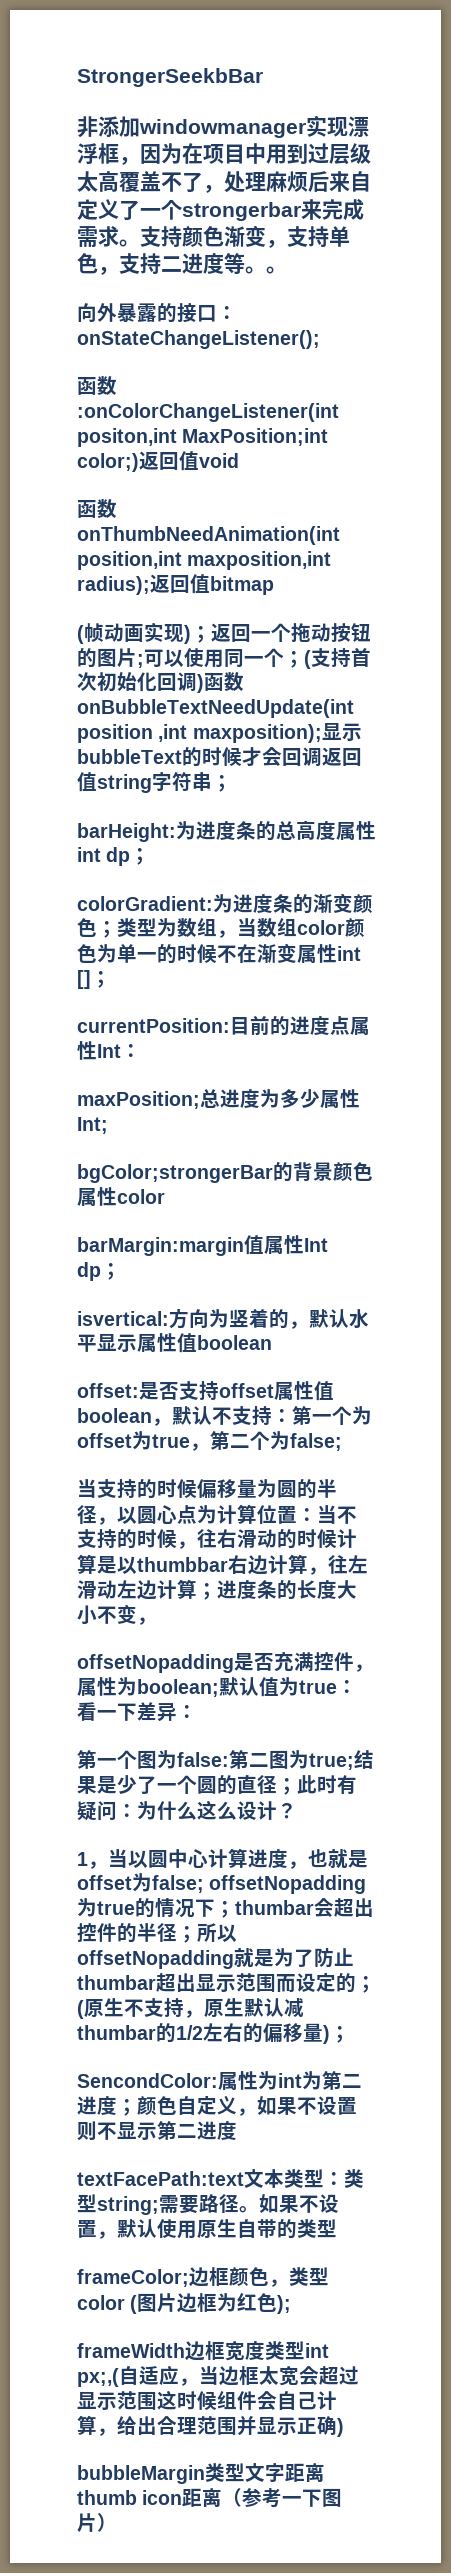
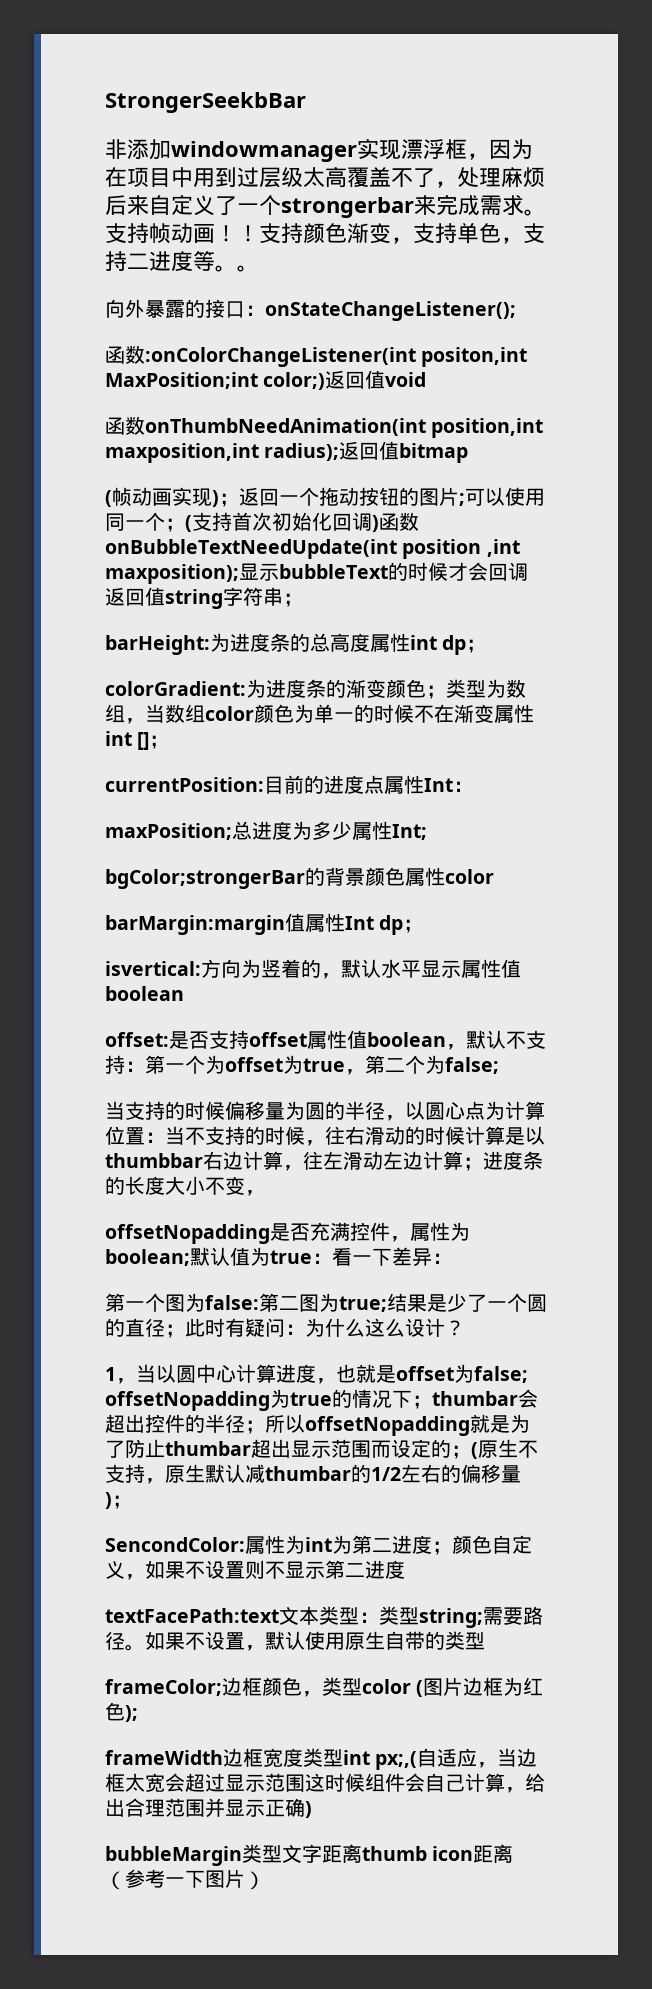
(182, 236) none -> [149,223,303,244] 帧动画！！支持

